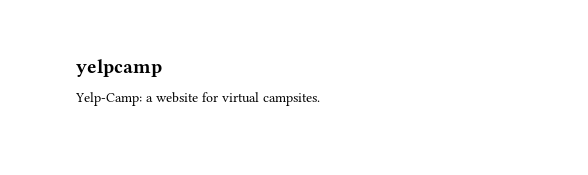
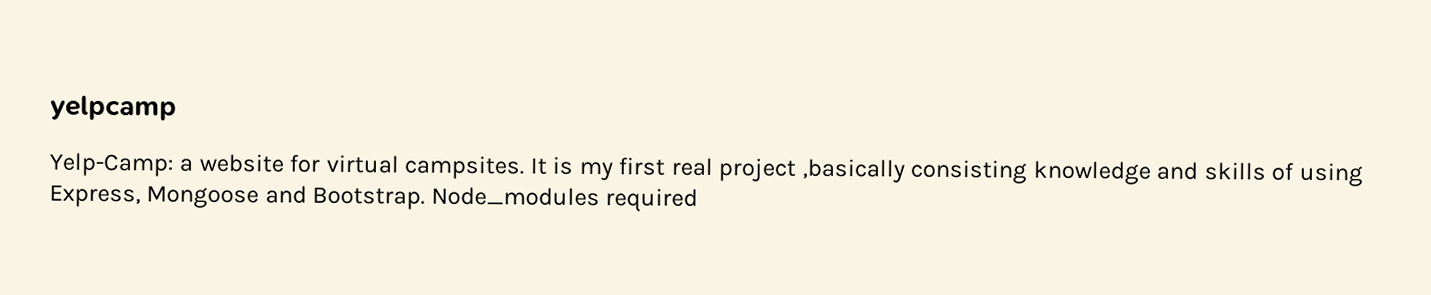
(320, 99) none -> [529,156,1363,187] [49,184,699,212] It is my first real project ,basically consisting knowledge and skills of using Express, Mongoose and Bootstrap. Node_modules required

